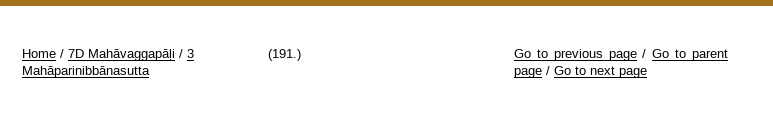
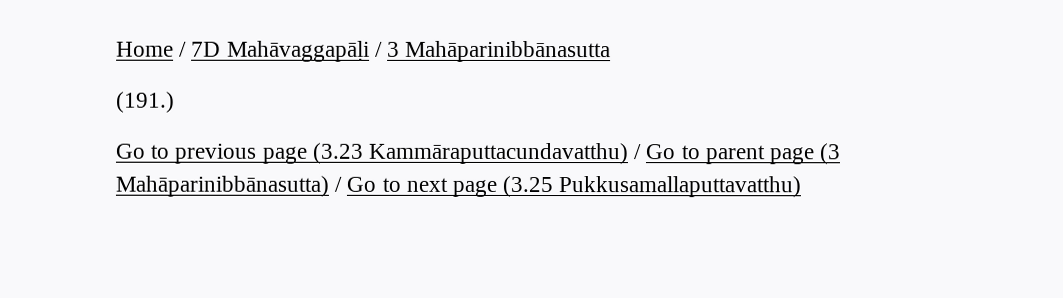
(637, 56) none -> [311,142,630,165] (3.23 Kammāraputtacundavatthu)
(542, 73) none -> [819,143,842,165] [115,175,329,197] (3 Mahāparinibbānasutta)
(647, 73) none -> [502,175,802,198] (3.25 Pukkusamallaputtavatthu)

